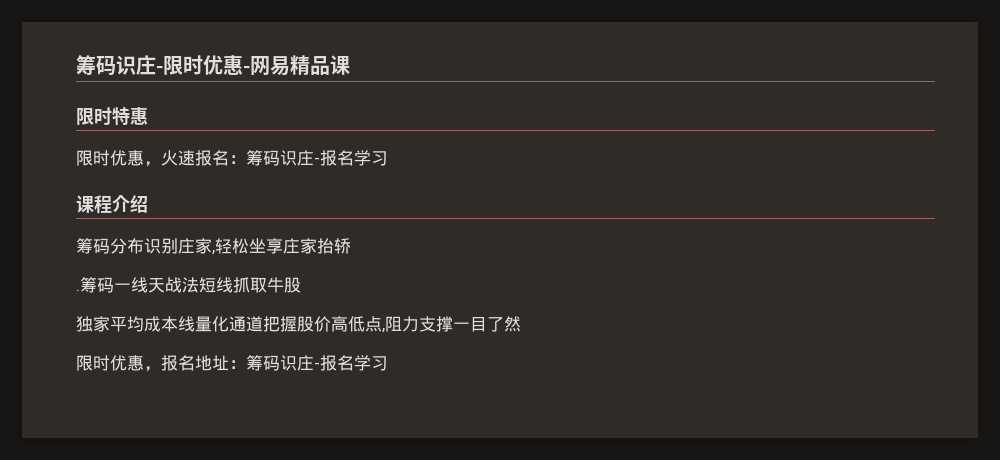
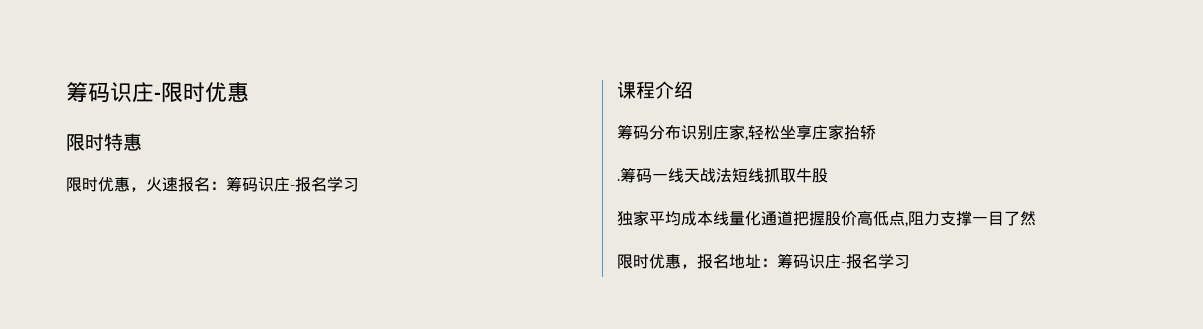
[243,55,350,76] -网易精品课 -> (249, 92) none

